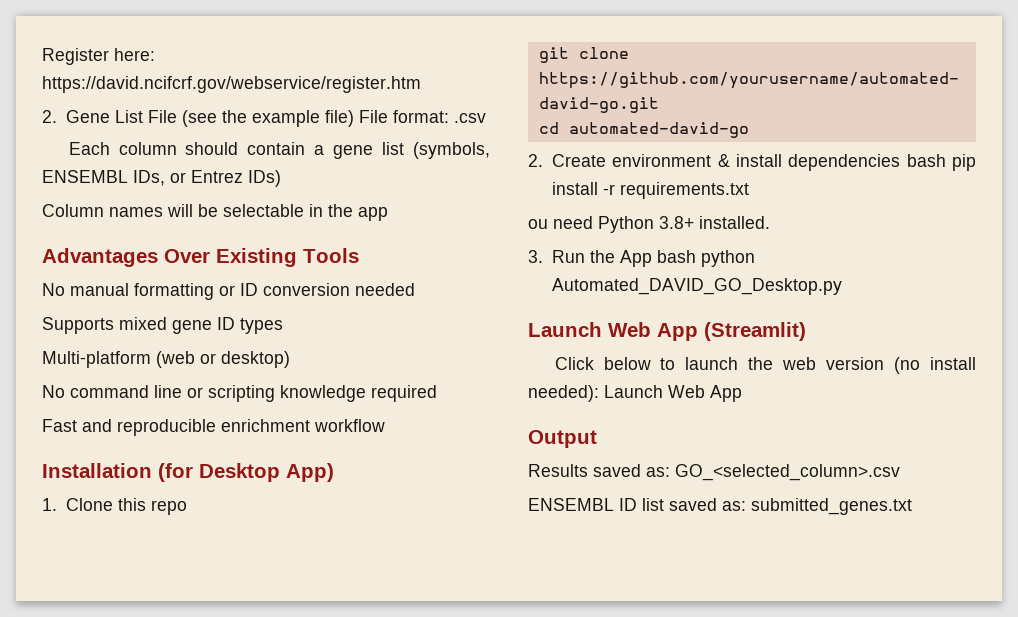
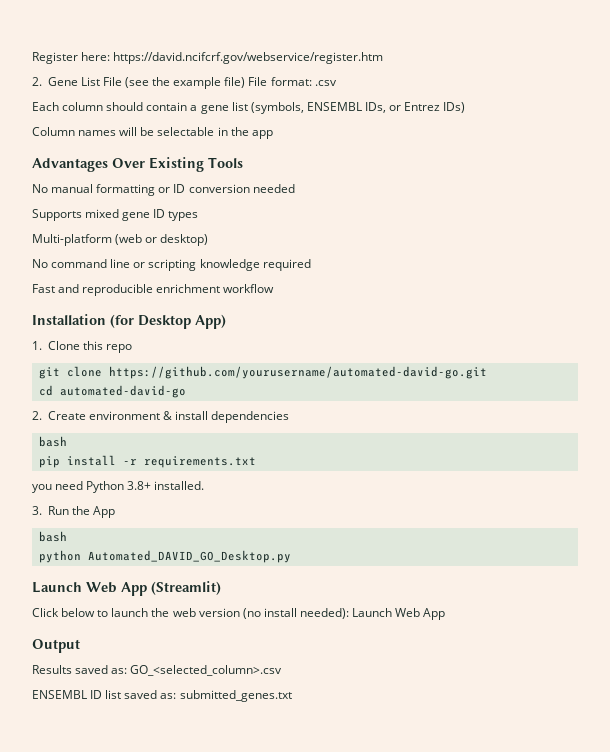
[906,154,946,167] bash -> [38,436,67,447] // bash //
[528,219,548,229] ou -> [32,484,52,493] you
[656,250,696,263] bash -> [38,531,67,542] // bash //

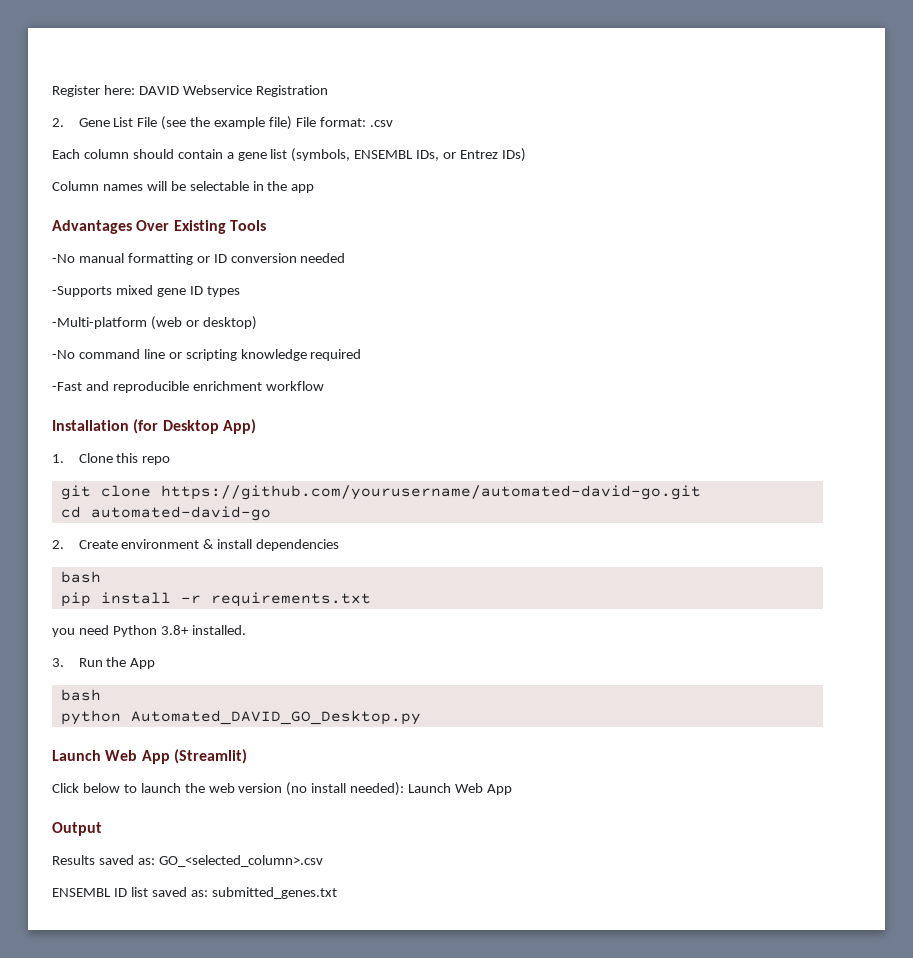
[113,52,384,64] https://david.ncifcrf.gov/webservice/register.htm -> [138,85,328,97] DAVID Webservice Registration
[32,184,48,193] No -> [52,254,75,263] -No
[32,209,82,221] Supports -> [52,286,112,297] -Supports
[32,234,112,246] Multi-platform -> [52,317,147,329] -Multi-platform
[32,259,48,268] No -> [52,350,75,359] -No
[32,284,55,293] Fast -> [52,382,82,391] -Fast

